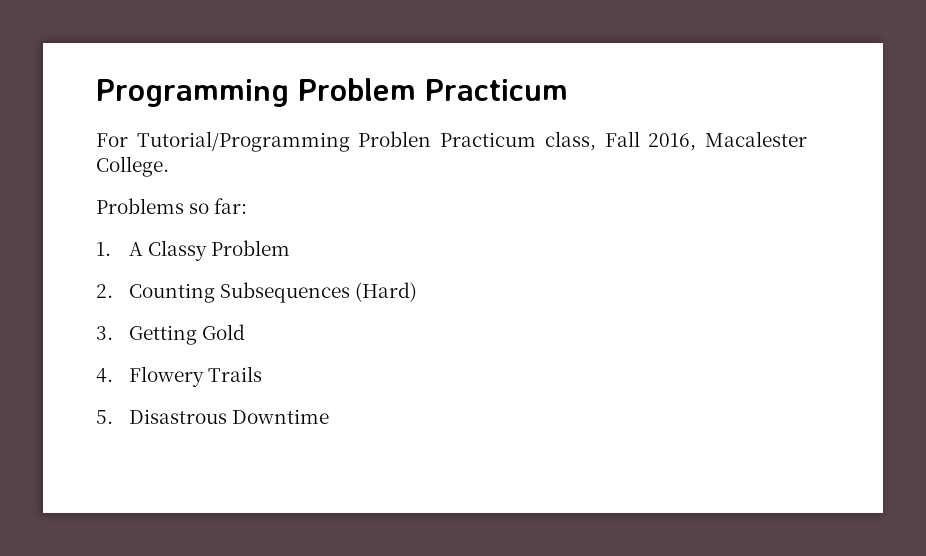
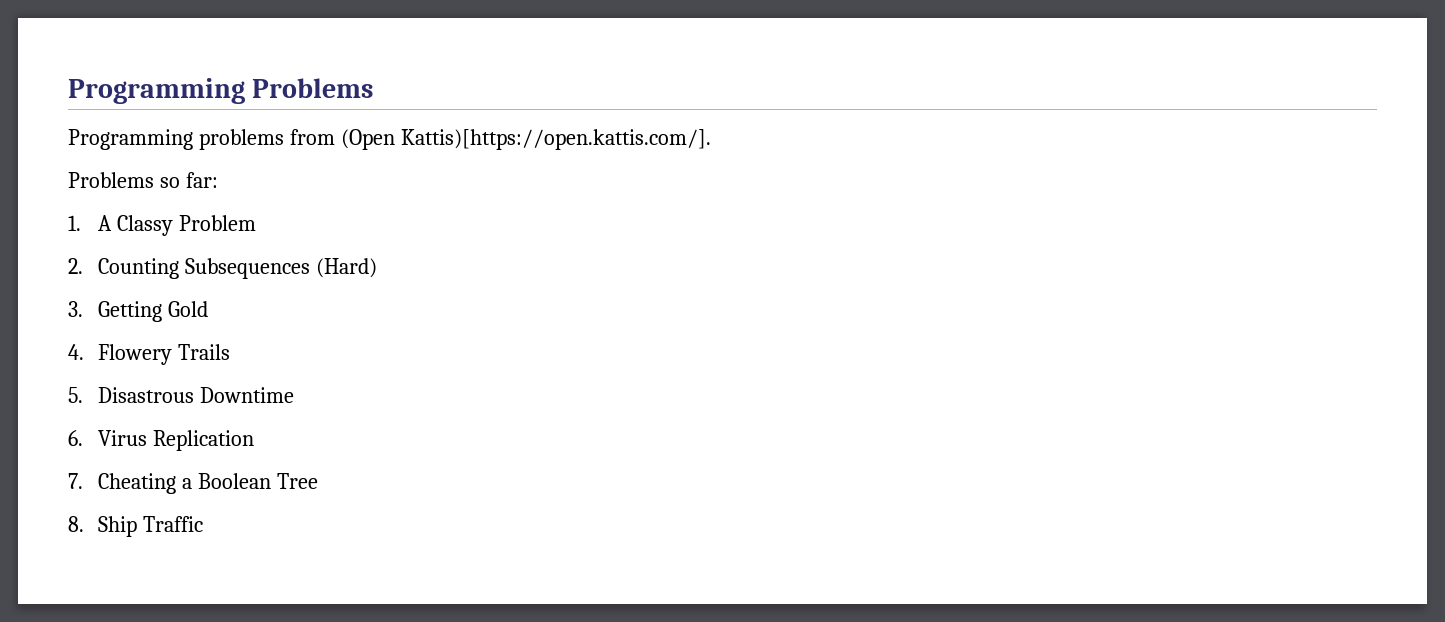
[96,78,568,107] [96,131,807,152] [96,156,169,177] Programming Problem Practicum // For Tutorial/Programming Problen Practicum class, Fall 2016, Macalester College. -> [68,78,374,104] [68,129,711,150] Programming Problems // Programming problems from (Open Kattis)[https://open.kattis.com/].
(330, 416) none -> [68,430,254,451] [68,473,318,494] [68,516,203,537] // 6. Virus Replication // 7. Cheating a Boolean Tree // 8. Ship Traffic

